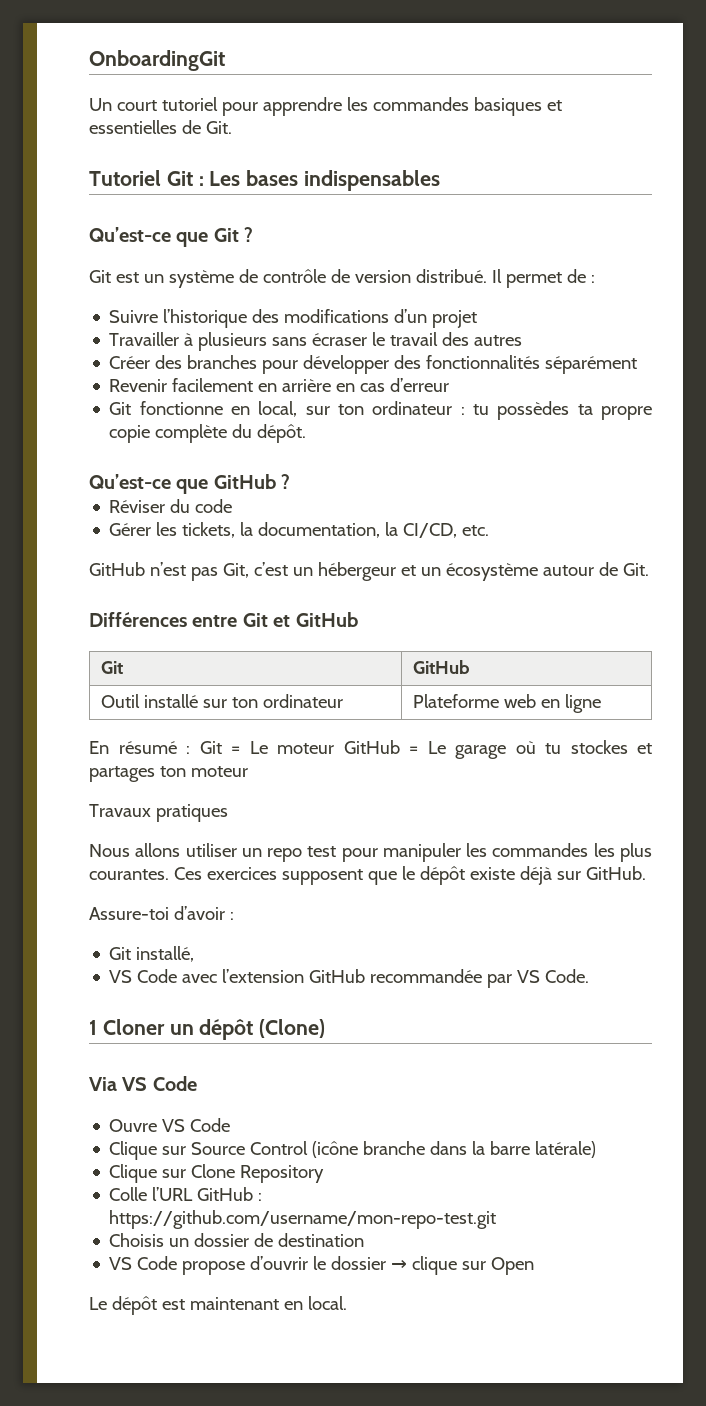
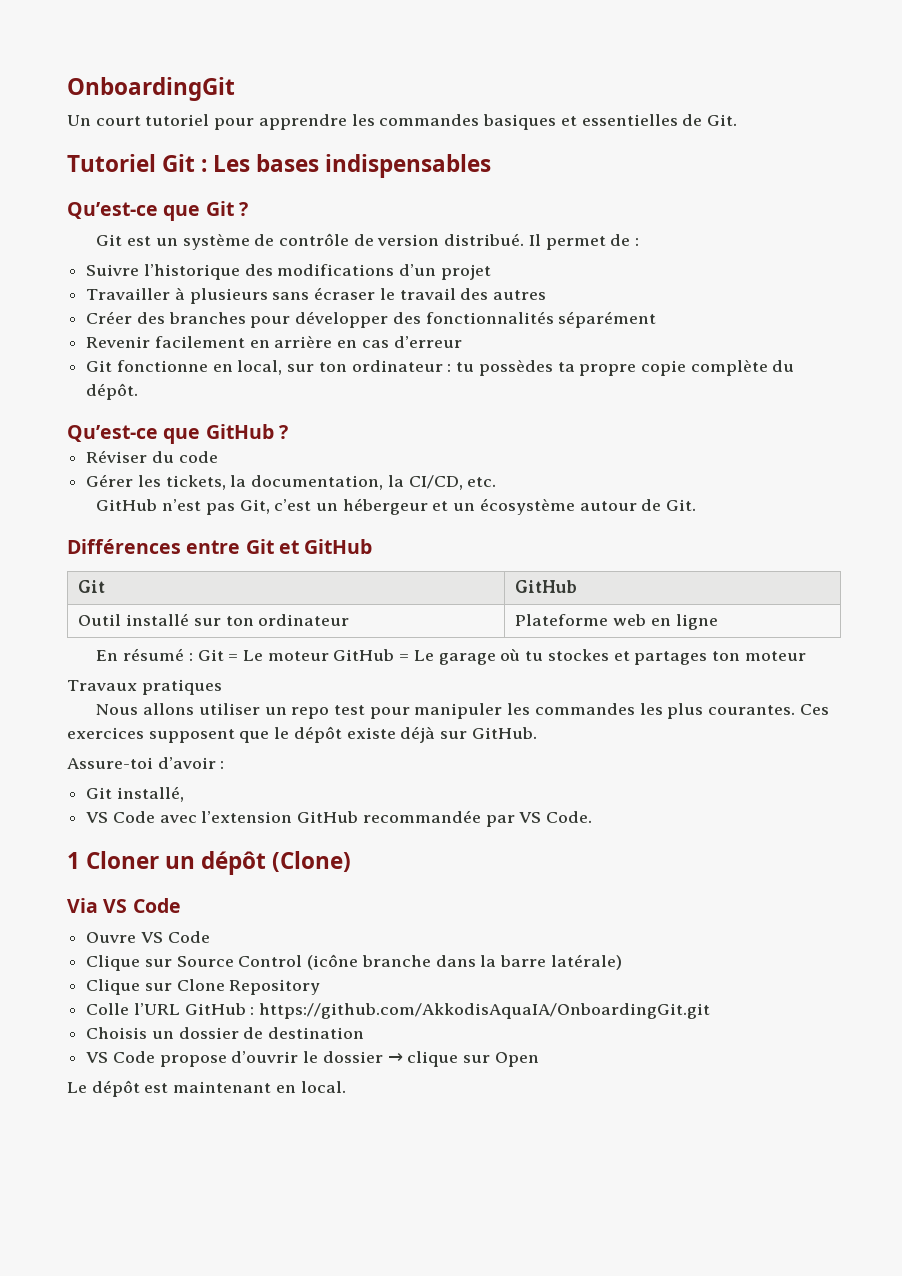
[109,1210,497,1229] https://github.com/username/mon-repo-test.git -> [259,1003,711,1019] https://github.com/AkkodisAquaIA/OnboardingGit.git

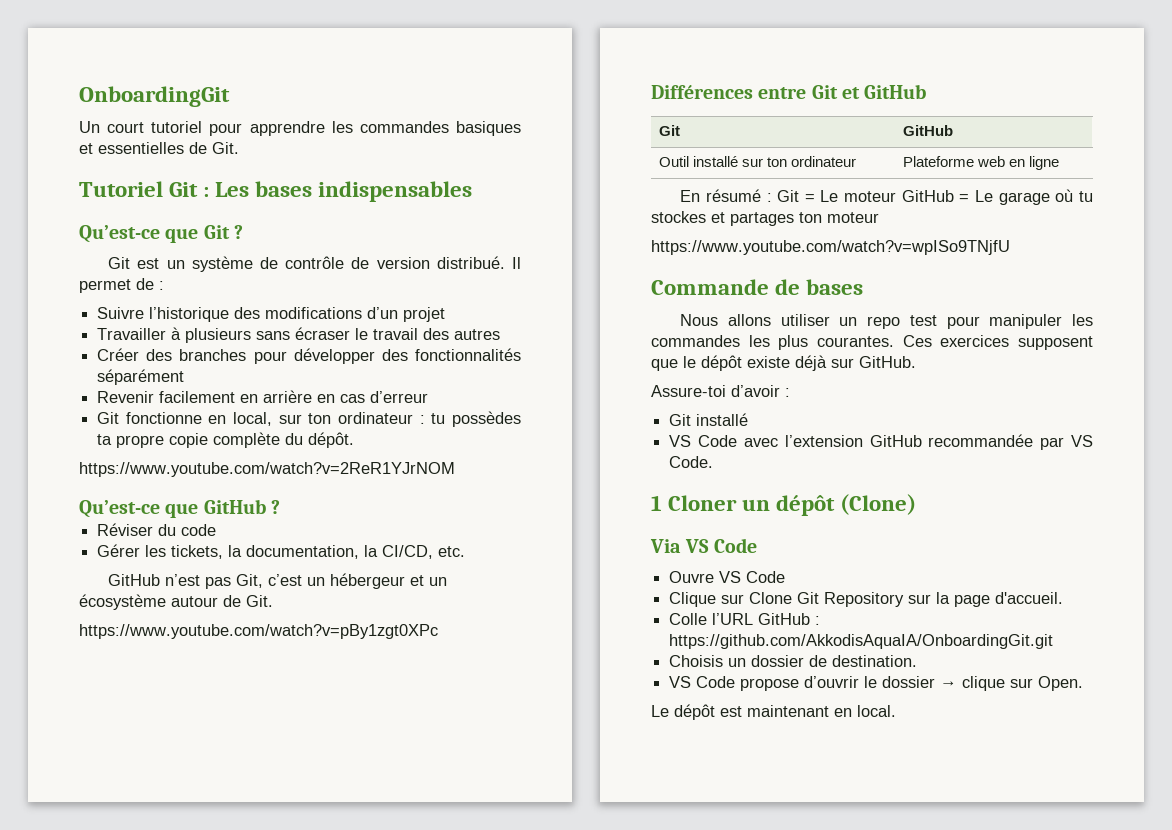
(139, 391) none -> [79,462,455,477] // https://www.youtube.com/watch?v=2ReR1YJrNOM
(697, 505) none -> [79,624,438,639] // https://www.youtube.com/watch?v=pBy1zgt0XPc
[67,679,222,695] Travaux pratiques -> [651,240,1010,255] [651,279,864,295] https://www.youtube.com/watch?v=wpISo9TNjfU // Commande de bases
[116,786,184,802] installé, -> [696,413,749,426] installé
[176,954,622,970] [86,979,321,995] Source Control (icône branche dans la barre latérale) // Clique sur Clone Repository -> [749,592,1064,607] Clone Git Repository sur la page d'accueil.
[268,1027,365,1039] destination -> [832,655,918,667] destination.
[494,1052,539,1067] Open -> [1038,676,1084,691] Open.

